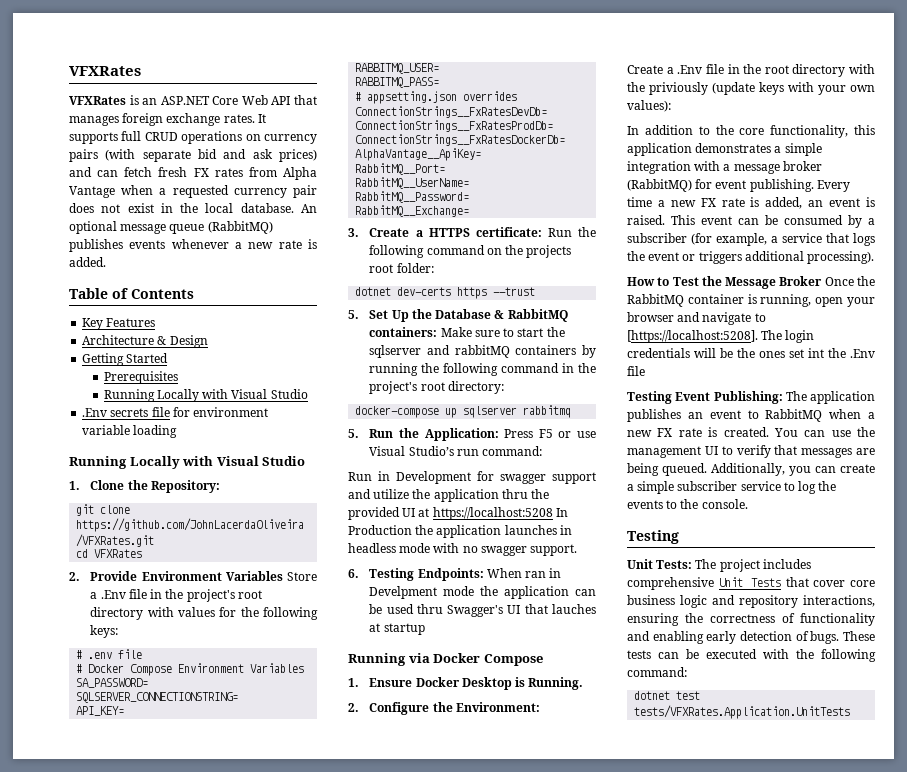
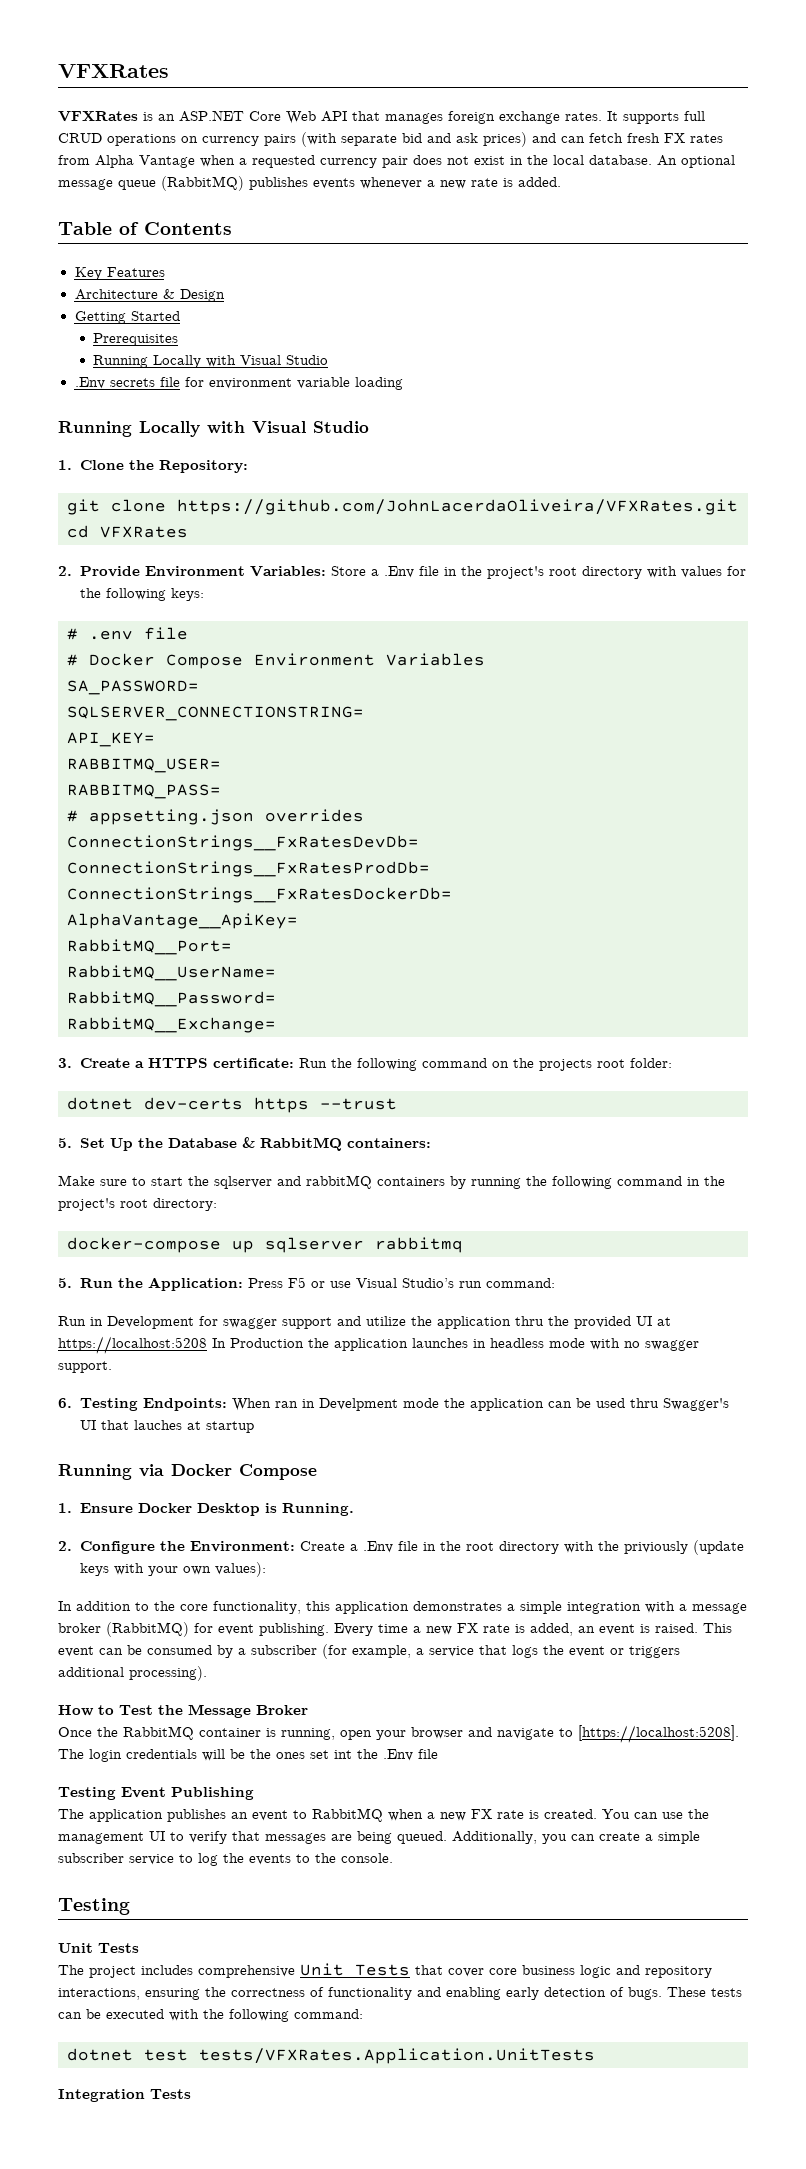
[225,571,283,581] Variables -> [249,566,326,577] Variables:
(438, 332) none -> (431, 1143) //
(540, 707) // -> (295, 1546) none
(823, 281) none -> (308, 1710) //
[713,391,783,404] Publishing: -> [171,1787,254,1800] Publishing //
[656,560,693,569] Tests: -> [98,1943,139,1953] Tests //
(851, 712) none -> [58,2089,191,2102] // Integration Tests

